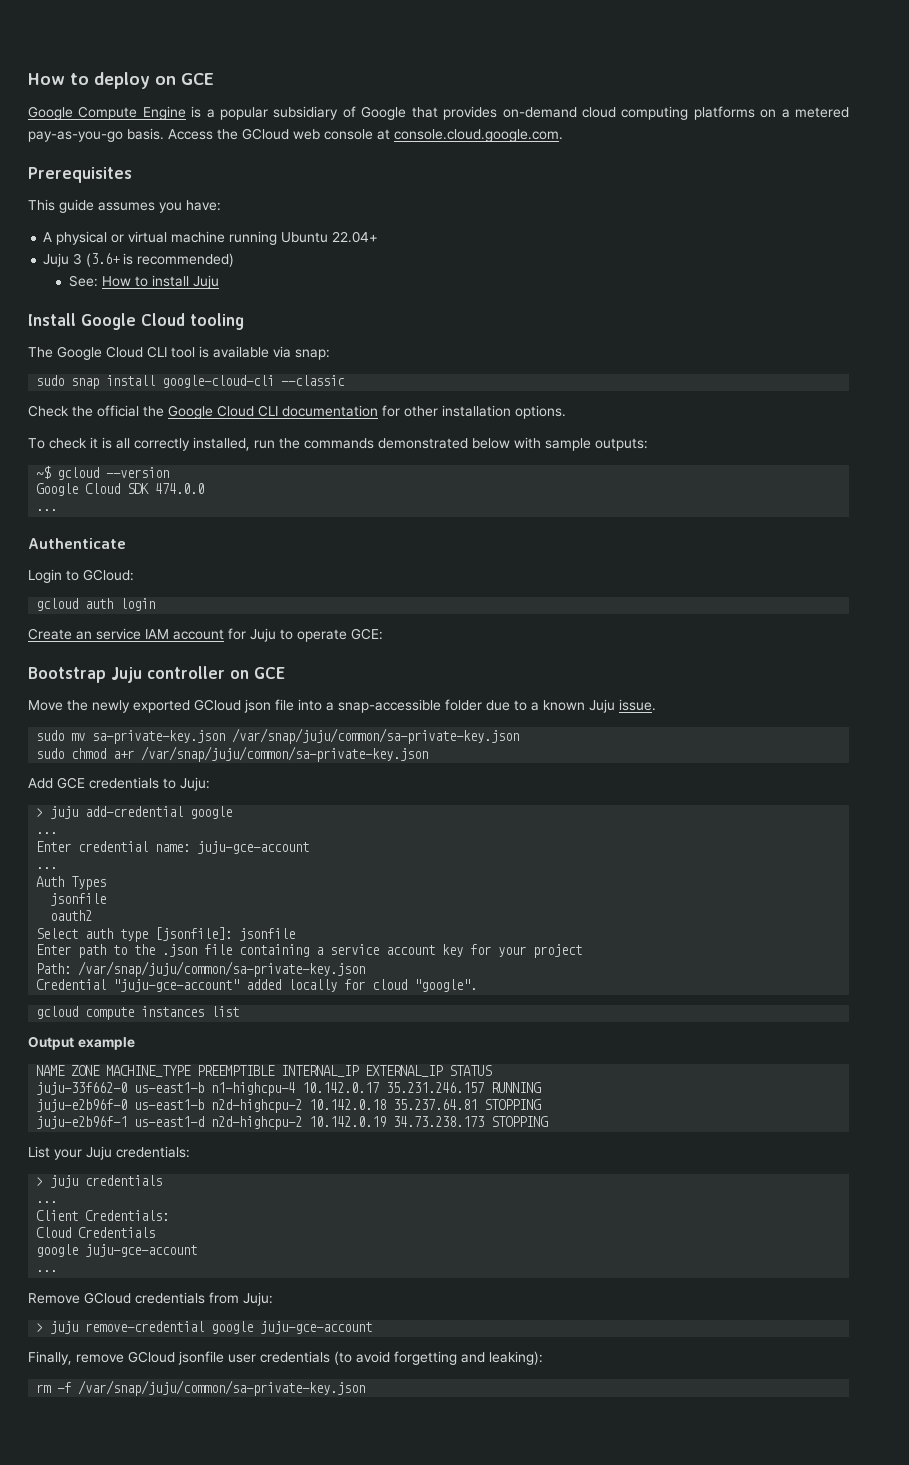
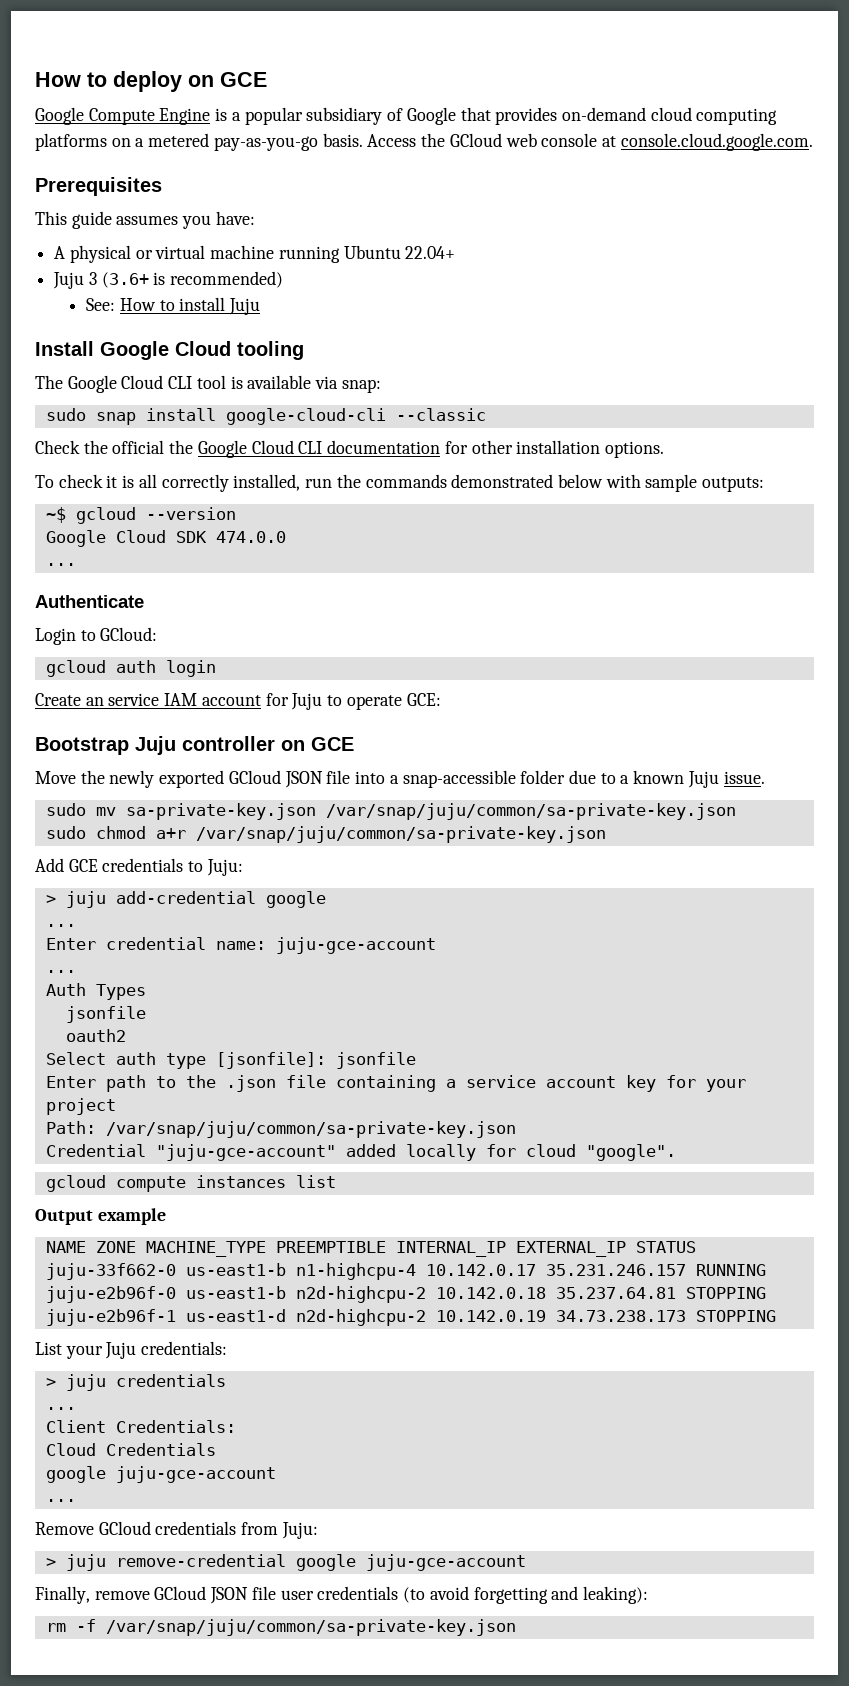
[244,699,271,713] json -> [284,771,323,788] JSON
[178,1351,224,1365] jsonfile -> [210,1586,276,1604] JSON file

